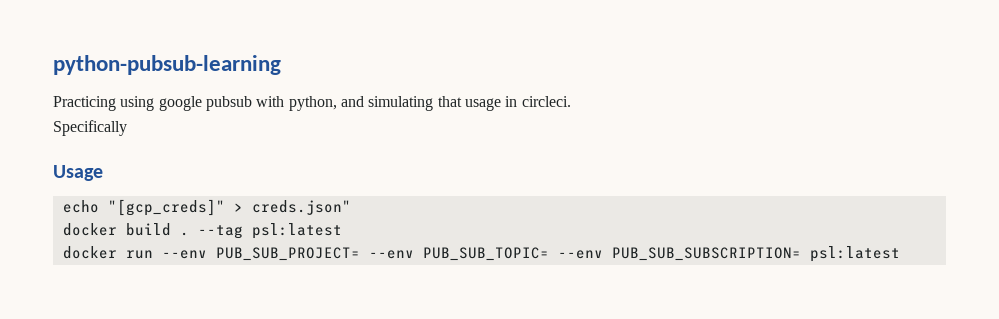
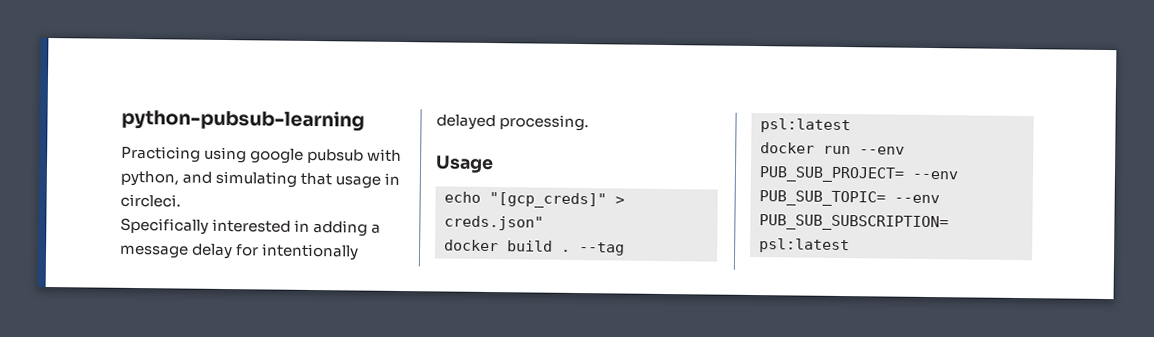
(127, 128) none -> [212,218,382,237] [119,243,360,261] [436,114,590,132] interested in adding a message delay for intentionally delayed processing.

